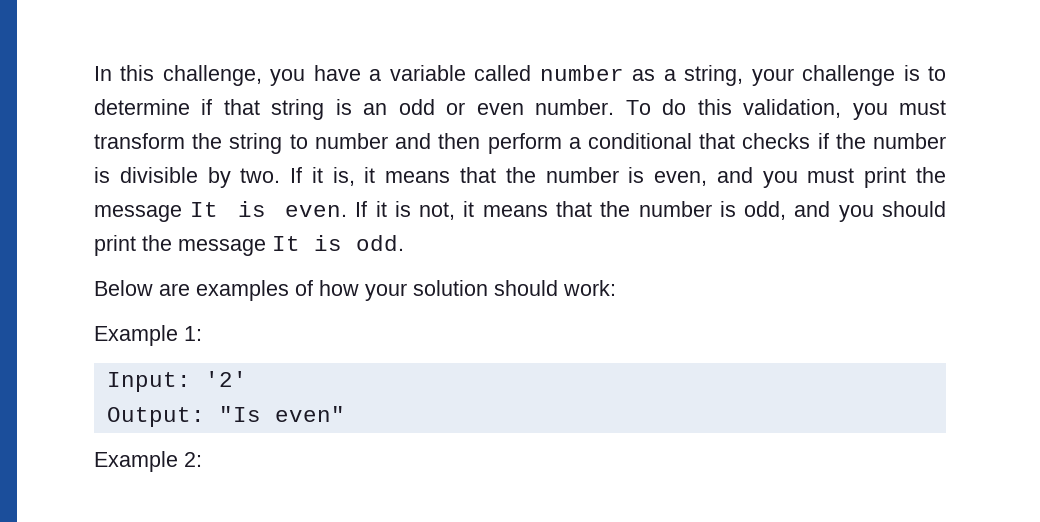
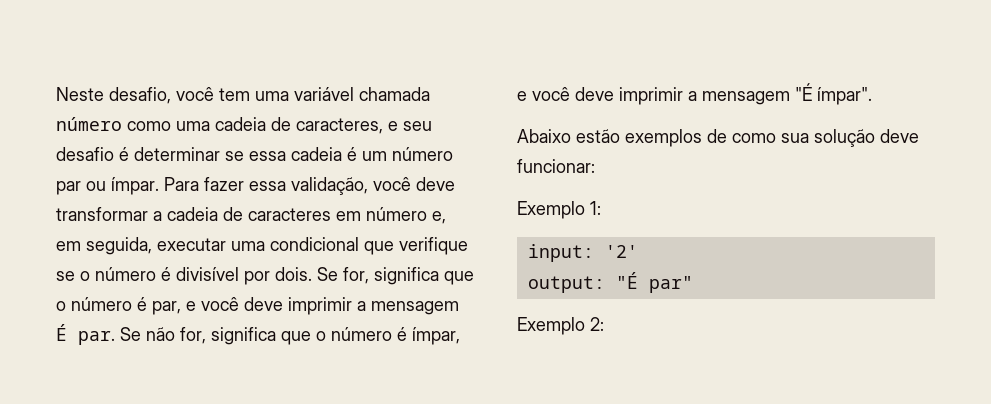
[94,65,947,86] [94,99,946,120] [94,133,946,154] [94,167,947,188] [94,201,946,222] [94,235,404,256] [94,280,616,301] [94,325,178,346] In this challenge, you have a variable called number as a string, your challenge is to determine if that string is an odd or even number. To do this validation, you must transform the string to number and then perform a conditional that checks if the number is divisible by two. If it is, it means that the number is even, and you must print the message It is even. If it is not, it means that the number is odd, and you should print the message It is odd. // Below are examples of how your solution should work: // Example -> [56,87,430,104] [56,117,432,134] [56,147,453,161] [56,177,455,195] [56,207,446,224] [56,237,468,255] [56,267,474,285] [56,297,459,315] [56,324,460,345] [517,83,872,105] [517,129,919,147] [517,159,595,173] [517,201,585,219] Neste desafio, você tem uma variável chamada número como uma cadeia de caracteres, e seu desafio é determinar se essa cadeia é um número par ou ímpar. Para fazer essa validação, você deve transformar a cadeia de caracteres em número e, em seguida, executar uma condicional que verifique se o número é divisível por dois. Se for, significa que o número é par, e você deve imprimir a mensagem É par. Se não for, significa que o número é ímpar, e você deve imprimir a mensagem "É ímpar". // Abaixo estão exemplos de como sua solução deve funcionar: // Exemplo
[106,372,191,392] Input: -> [527,244,594,262] input:
[106,406,345,427] [94,451,178,472] Output: "Is even" // Example -> [527,272,693,293] [517,317,585,335] output: "É par" // Exemplo

